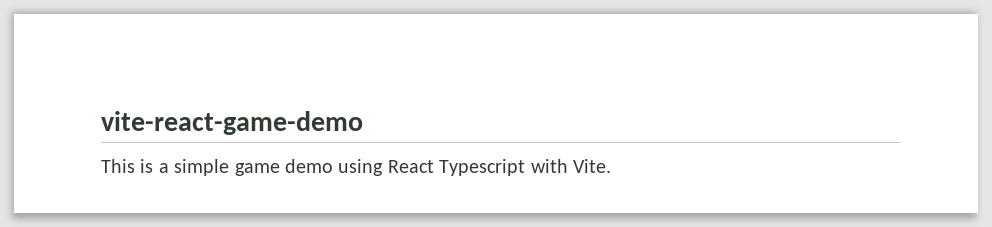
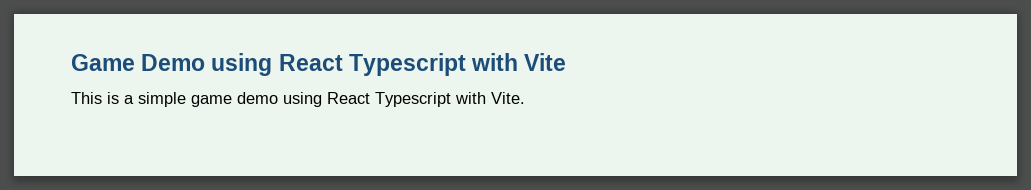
[101,111,363,135] vite-react-game-demo -> [71,53,567,76] Game Demo using React Typescript with Vite

